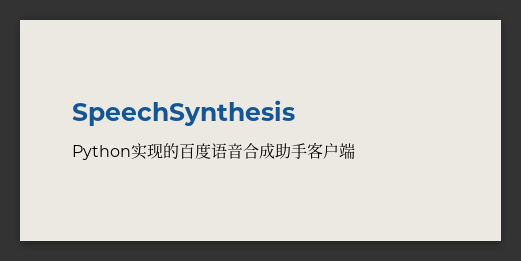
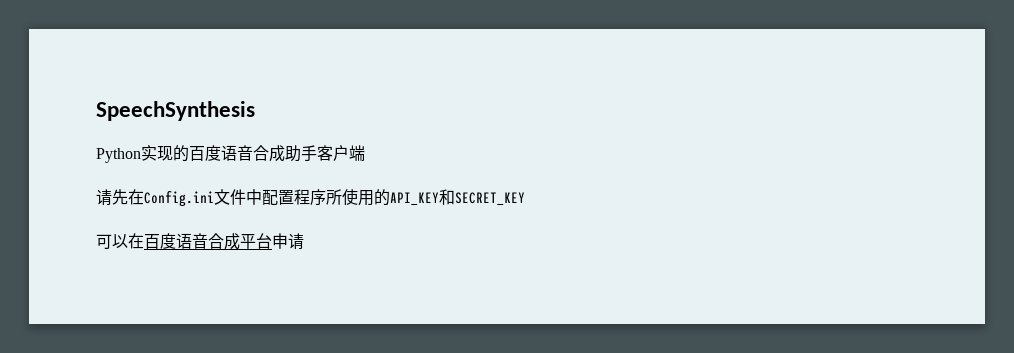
(355, 151) none -> [96,189,525,207] [96,233,304,250] // 请先在Config.ini文件中配置程序所使用的API_KEY和SECRET_KEY // 可以在百度语音合成平台申请

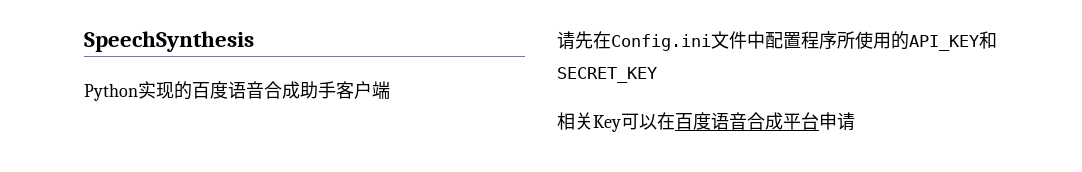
(525, 199) none -> [557,112,621,132] 相关Key

